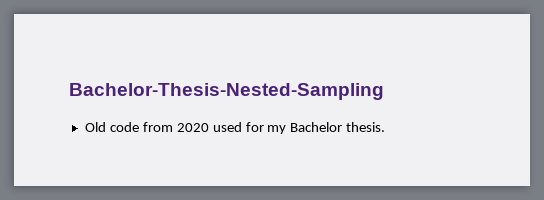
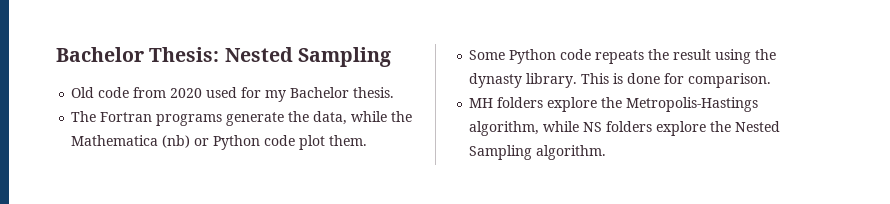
[69,83,384,100] Bachelor-Thesis-Nested-Sampling -> [56,47,391,67] Bachelor Thesis: Nested Sampling
(386, 127) none -> [71,111,413,126] [71,135,368,150] [469,49,777,64] [469,73,772,88] [469,97,759,112] [469,121,781,136] [469,145,607,160] // The Fortran programs generate the data, while the Mathematica (nb) or Python code plot them. // Some Python code repeats the result using the dynasty library. This is done for comparison. // MH folders explore the Metropolis-Hastings algorithm, while NS folders explore the Nested Sampling algorithm.

